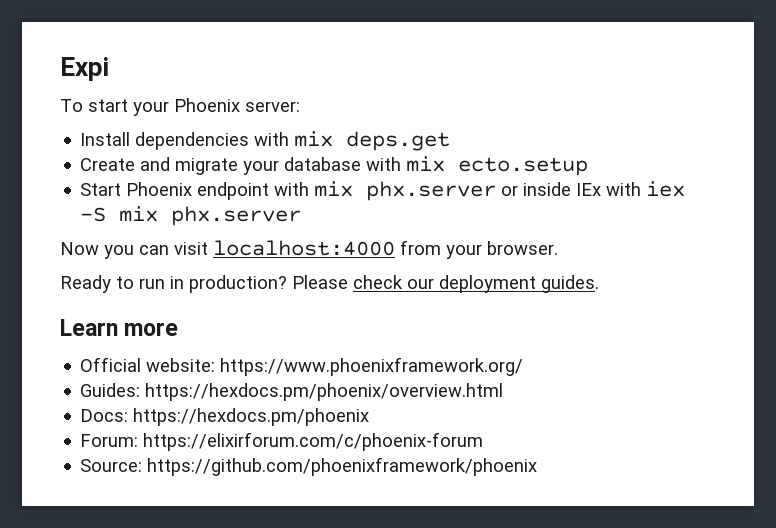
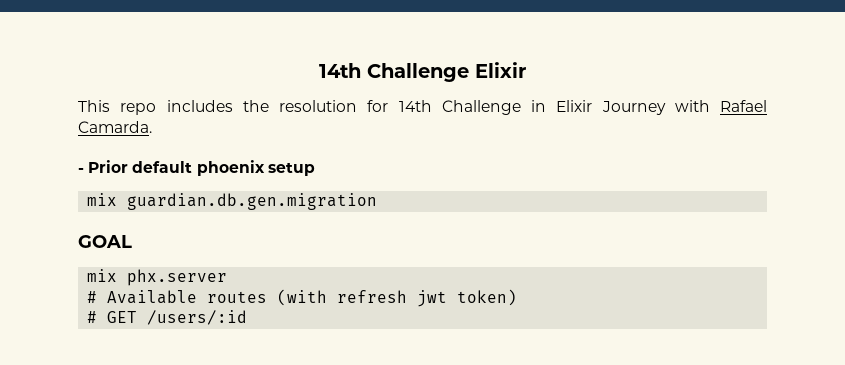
[60,57,109,81] [60,98,300,116] [80,131,451,151] [80,156,589,176] [80,181,686,201] [80,206,302,226] [60,240,558,259] [60,275,599,293] [60,319,179,336] [80,357,524,376] [80,383,504,401] [80,408,370,426] [80,432,484,451] [80,457,538,476] Expi // To start your Phoenix server: // Install dependencies with mix deps.get // Create and migrate your database with mix ecto.setup // Start Phoenix endpoint with mix phx.server or inside IEx with iex -S mix phx.server // Now you can visit localhost:4000 from your browser. // Ready to run in production? Please check our deployment guides. // Learn more // Official website: https://www.phoenixframework.org/ // Guides: https://hexdocs.pm/phoenix/overview.html // Docs: https://hexdocs.pm/phoenix // Forum: https://elixirforum.com/c/phoenix-forum // Source: https://github.com/phoenixframework/phoenix -> [319,62,526,82] [78,100,767,115] [78,121,152,133] [78,160,315,176] [87,193,378,210] [78,235,132,248] [87,269,228,286] [87,289,518,307] [87,310,248,325] 14th Challenge Elixir // This repo includes the resolution for 14th Challenge in Elixir Journey with Rafael Camarda. // - Prior default phoenix setup // mix guardian.db.gen.migration // GOAL // mix phx.server // # Available routes (with refresh jwt token) // # GET /users/:id

